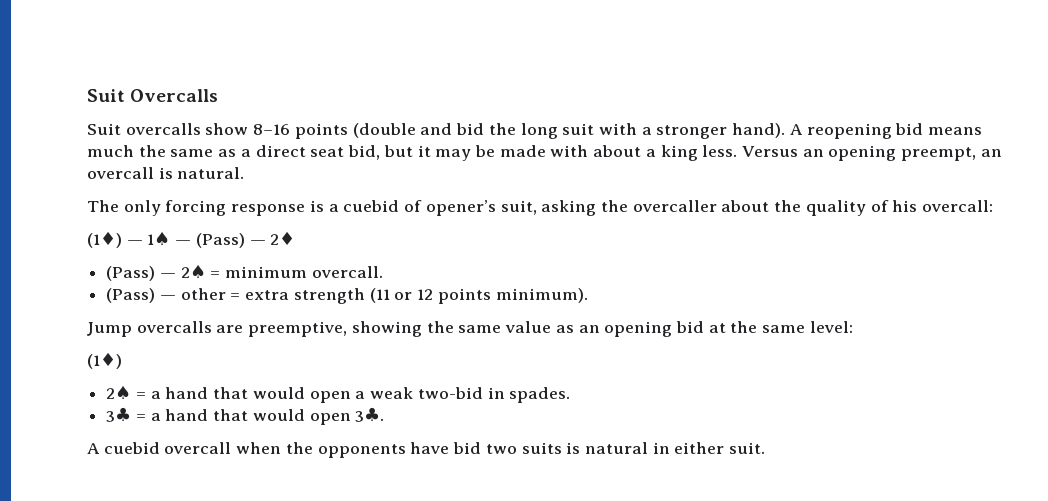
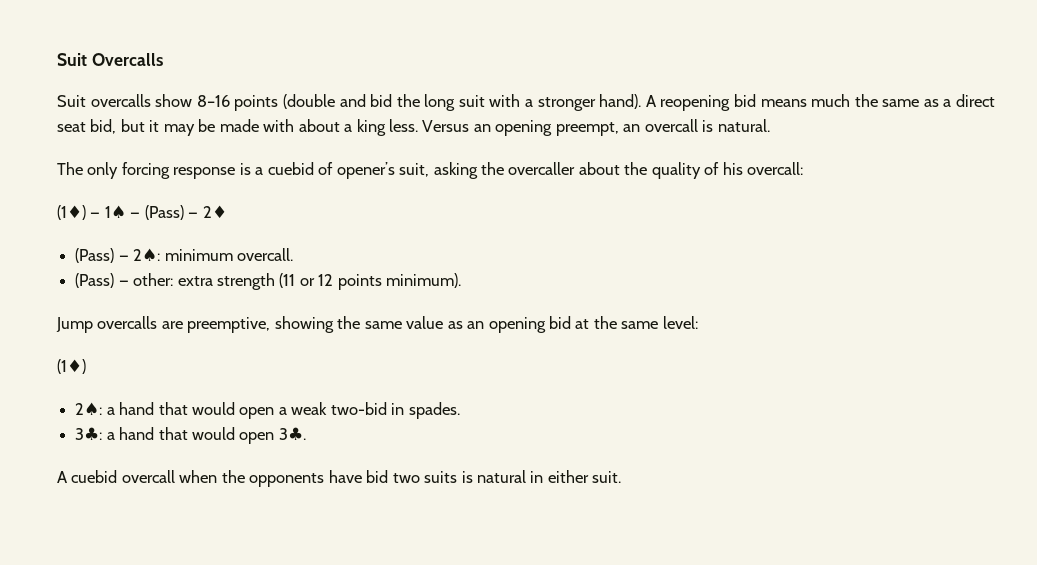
[180,264,221,278] 2♠ = -> [133,248,161,261] 2♠:
[180,288,241,300] other = -> [133,273,174,286] other:
[106,385,146,399] 2♠ = -> [75,402,103,415] 2♠:
[106,407,146,422] 3♣ = -> [75,427,103,440] 3♣:

